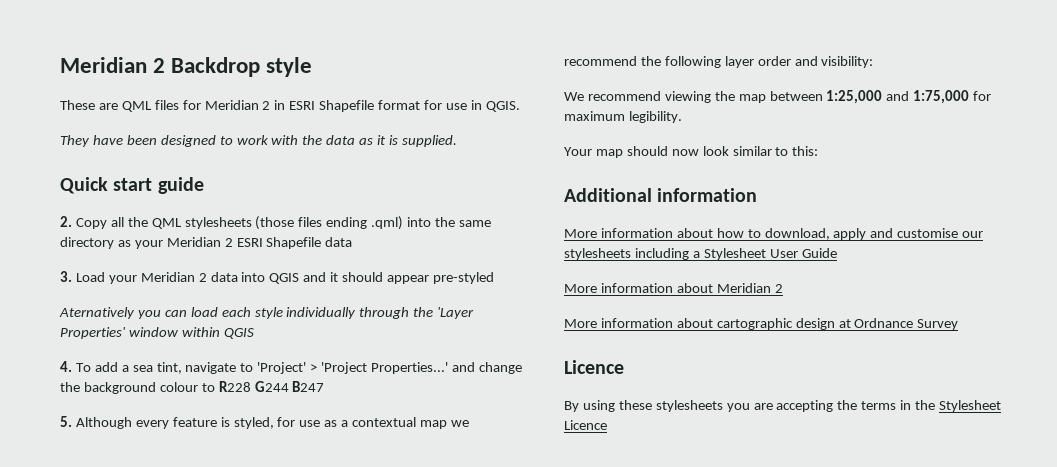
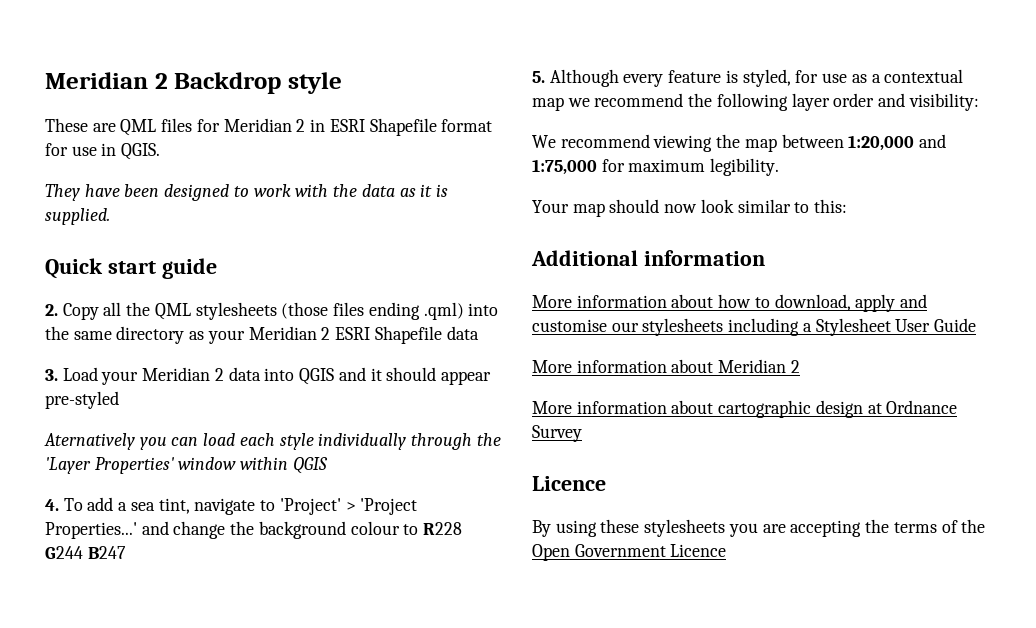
[826,90,883,104] 1:25,000 -> [848,135,915,151] 1:20,000
[900,400,1002,412] in the Stylesheet -> [941,519,986,533] [532,544,666,561] of the Open Government

